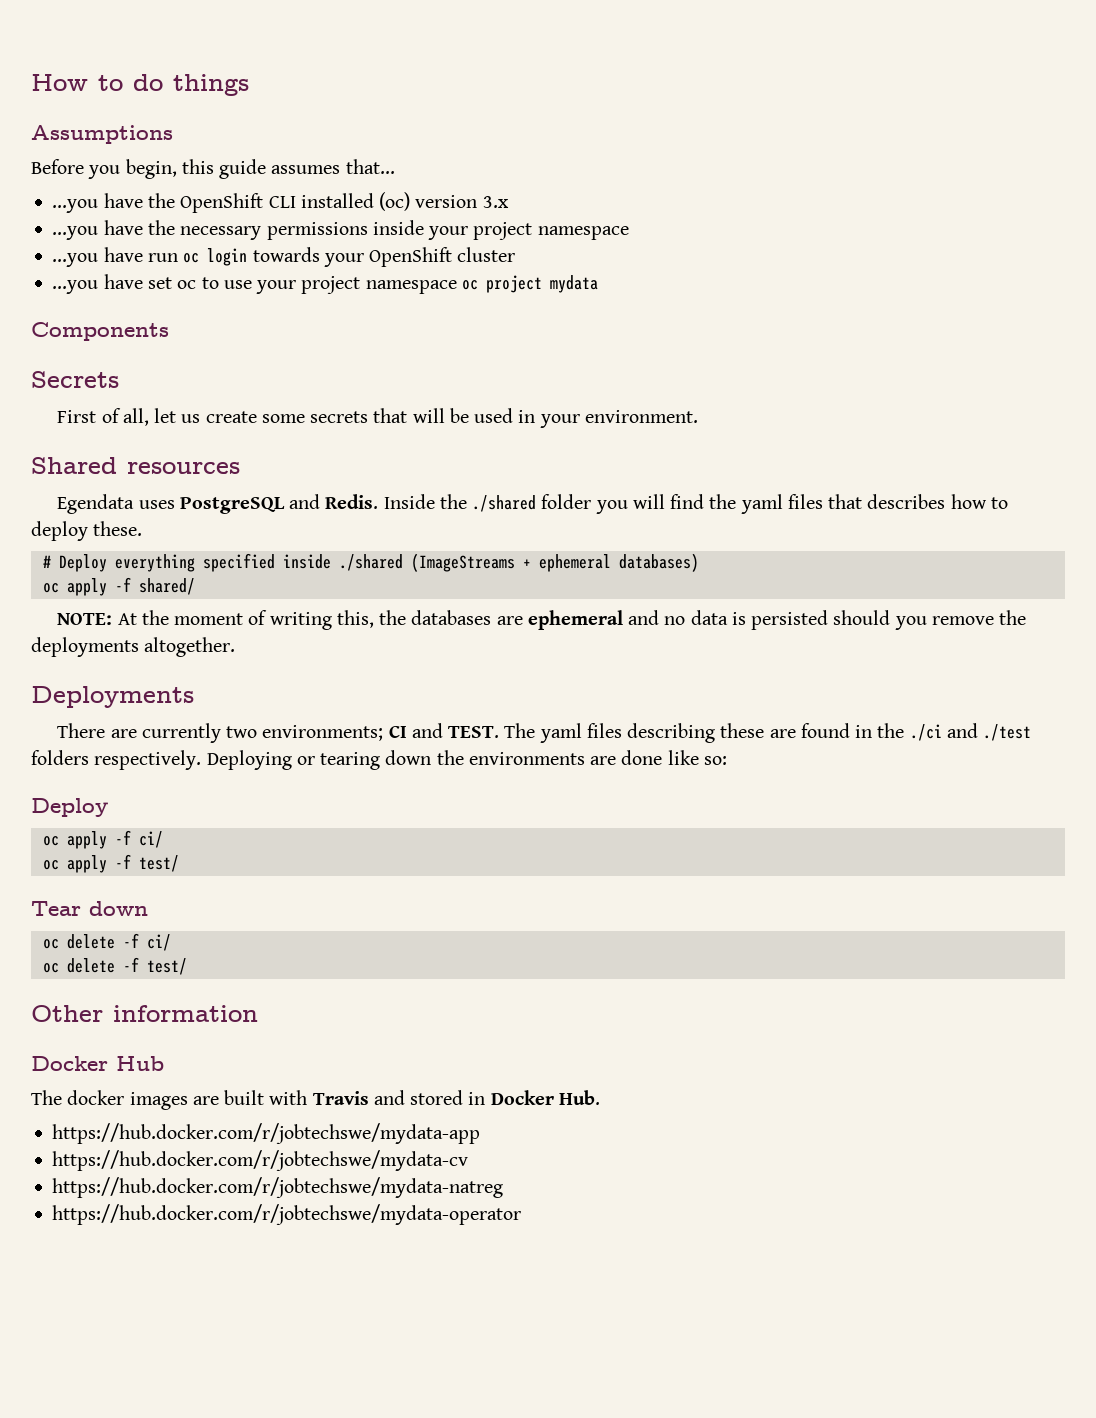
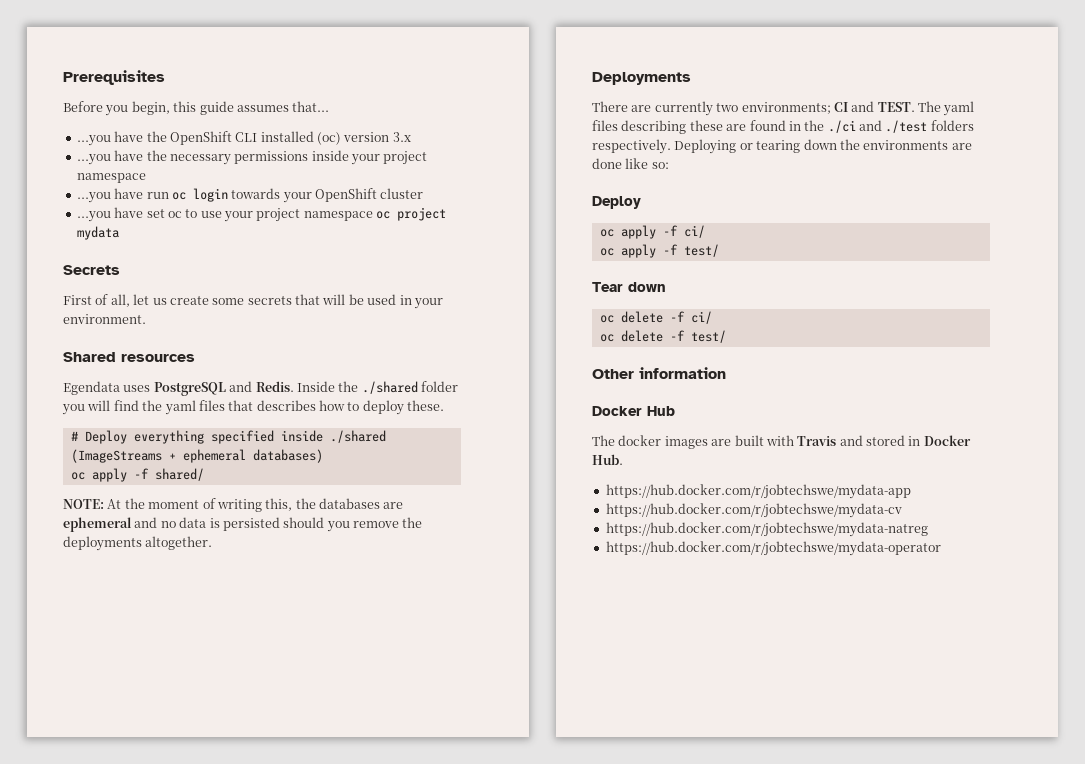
[31,74,249,96] [31,125,173,144] How to do things // Assumptions -> [63,70,165,85] Prerequisites
[31,322,169,341] // Components -> (119, 233) none

